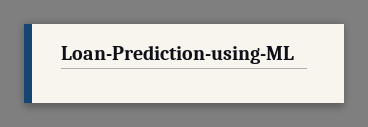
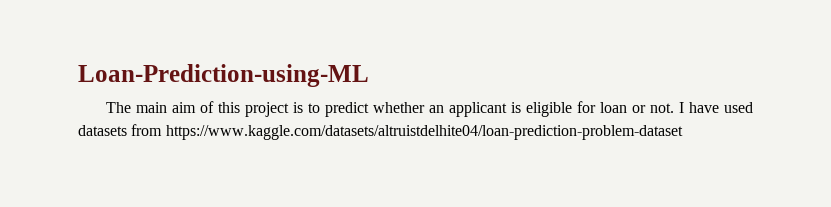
(294, 54) none -> [106,101,753,117] [78,124,683,140] // The main aim of this project is to predict whether an applicant is eligible for loan or not. I have used datasets from https://www.kaggle.com/datasets/altruistdelhite04/loan-prediction-problem-dataset

